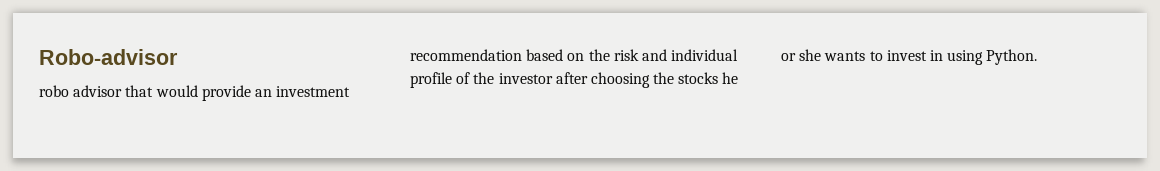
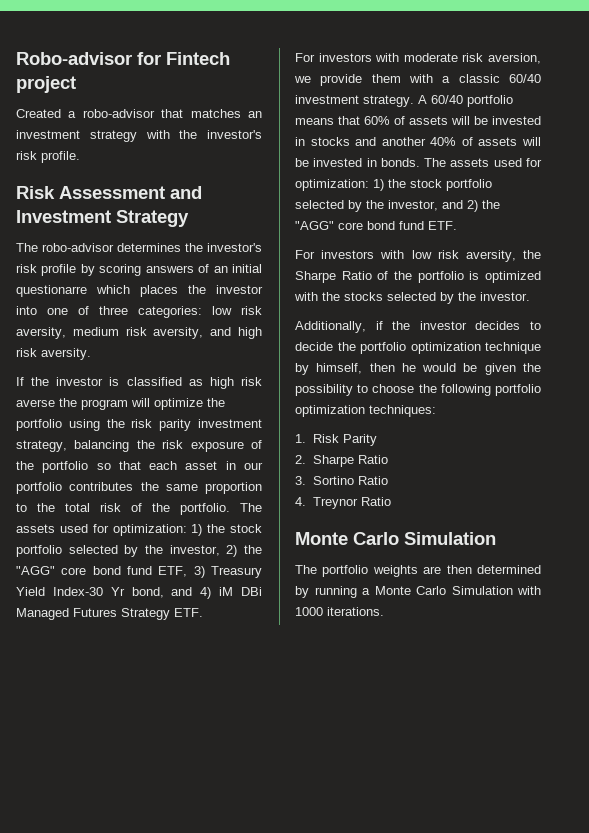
[39,85,351,101] [410,49,739,61] [410,72,739,88] [781,49,1038,65] // robo advisor that would provide an investment recommendation based on the risk and individual profile of the investor after choosing the stocks he or she wants to invest in using Python. -> [137,52,230,65] [16,76,76,93] [16,109,262,118] [16,130,262,142] [16,151,80,163] [16,186,202,199] [16,210,189,227] [16,243,262,252] [16,264,262,276] [16,285,263,297] [16,306,262,318] [16,327,262,339] [16,348,91,360] [16,377,262,389] [16,398,225,410] [16,419,262,431] [16,440,262,452] [16,461,263,473] [16,482,262,494] [16,503,262,515] [16,524,262,536] [16,545,262,557] [16,566,262,578] [16,587,262,599] [16,608,203,620] [295,53,541,64] [294,74,541,86] [295,95,513,107] [295,116,541,125] [295,137,541,146] [295,158,542,167] [295,179,492,191] [295,200,500,212] [295,221,457,230] [295,250,541,262] [295,271,541,283] [294,292,530,304] [295,321,541,333] [295,342,541,354] [295,363,541,375] [295,384,541,396] [295,405,436,417] [295,434,377,446] [295,455,388,467] [295,476,388,485] [295,497,391,509] [295,532,496,545] [295,565,541,577] [295,586,541,598] [295,607,384,616] for Fintech project // Created a robo-advisor that matches an investment strategy with the investor's risk profile. // Risk Assessment and Investment Strategy // The robo-advisor determines the investor's risk profile by scoring answers of an initial questionarre which places the investor into one of three categories: low risk aversity, medium risk aversity, and high risk aversity. // If the investor is classified as high risk averse the program will optimize the portfolio using the risk parity investment strategy, balancing the risk exposure of the portfolio so that each asset in our portfolio contributes the same proportion to the total risk of the portfolio. The assets used for optimization: 1) the stock portfolio selected by the investor, 2) the "AGG" core bond fund ETF, 3) Treasury Yield Index-30 Yr bond, and 4) iM DBi Managed Futures Strategy ETF. // For investors with moderate risk aversion, we provide them with a classic 60/40 investment strategy. A 60/40 portfolio means that 60% of assets will be invested in stocks and another 40% of assets will be invested in bonds. The assets used for optimization: 1) the stock portfolio selected by the investor, and 2) the "AGG" core bond fund ETF. // For investors with low risk aversity, the Sharpe Ratio of the portfolio is optimized with the stocks selected by the investor. // Additionally, if the investor decides to decide the portfolio optimization technique by himself, then he would be given the possibility to choose the following portfolio optimization techniques: // 1. Risk Parity // 2. Sharpe Ratio // 3. Sortino Ratio // 4. Treynor Ratio // Monte Carlo Simulation // The portfolio weights are then determined by running a Monte Carlo Simulation with 1000 iterations.

